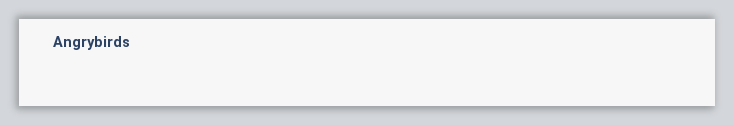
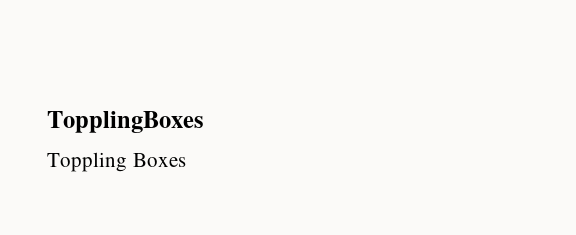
[53,36,130,50] Angrybirds -> [47,111,204,133] [47,152,186,172] TopplingBoxes // Toppling Boxes

